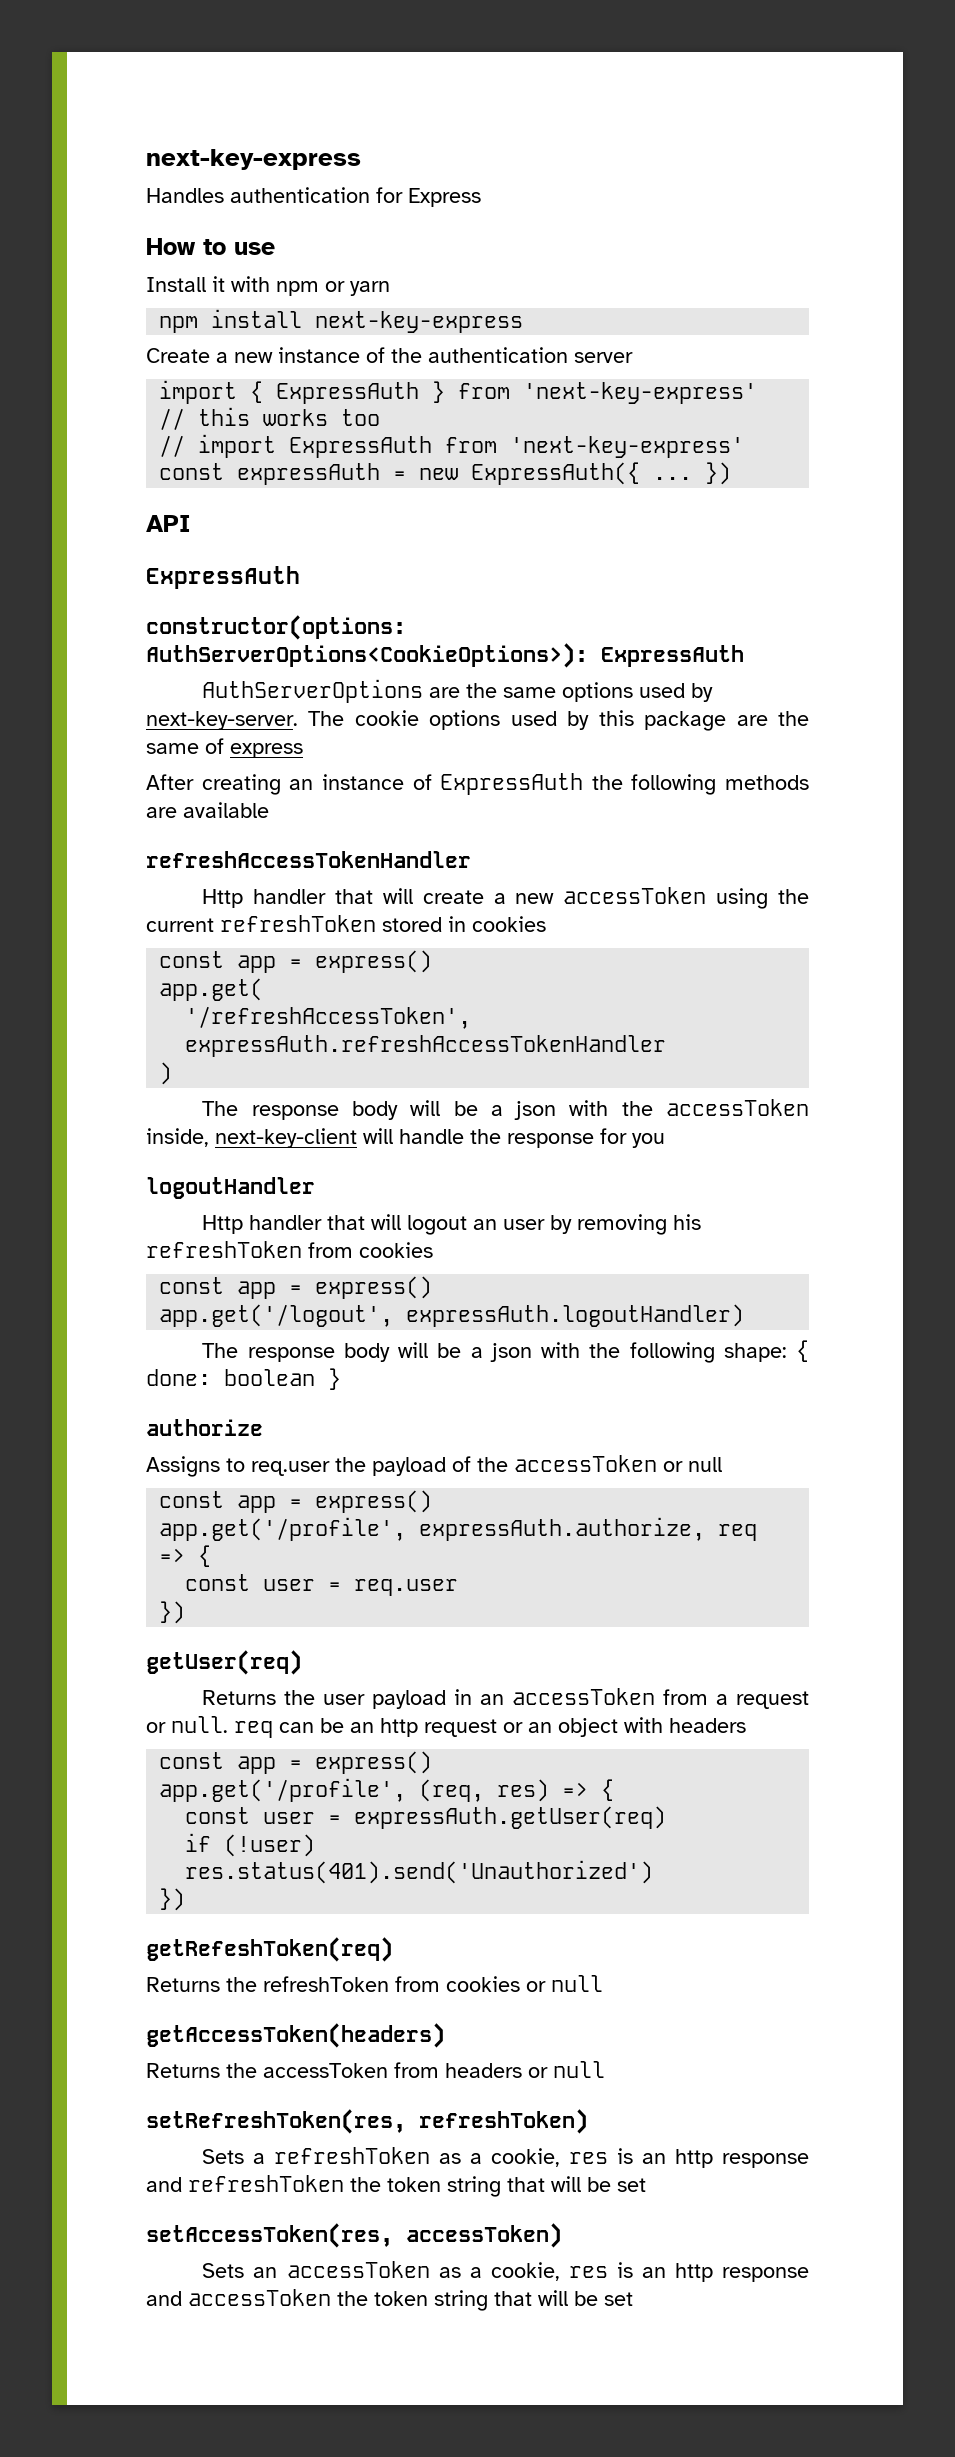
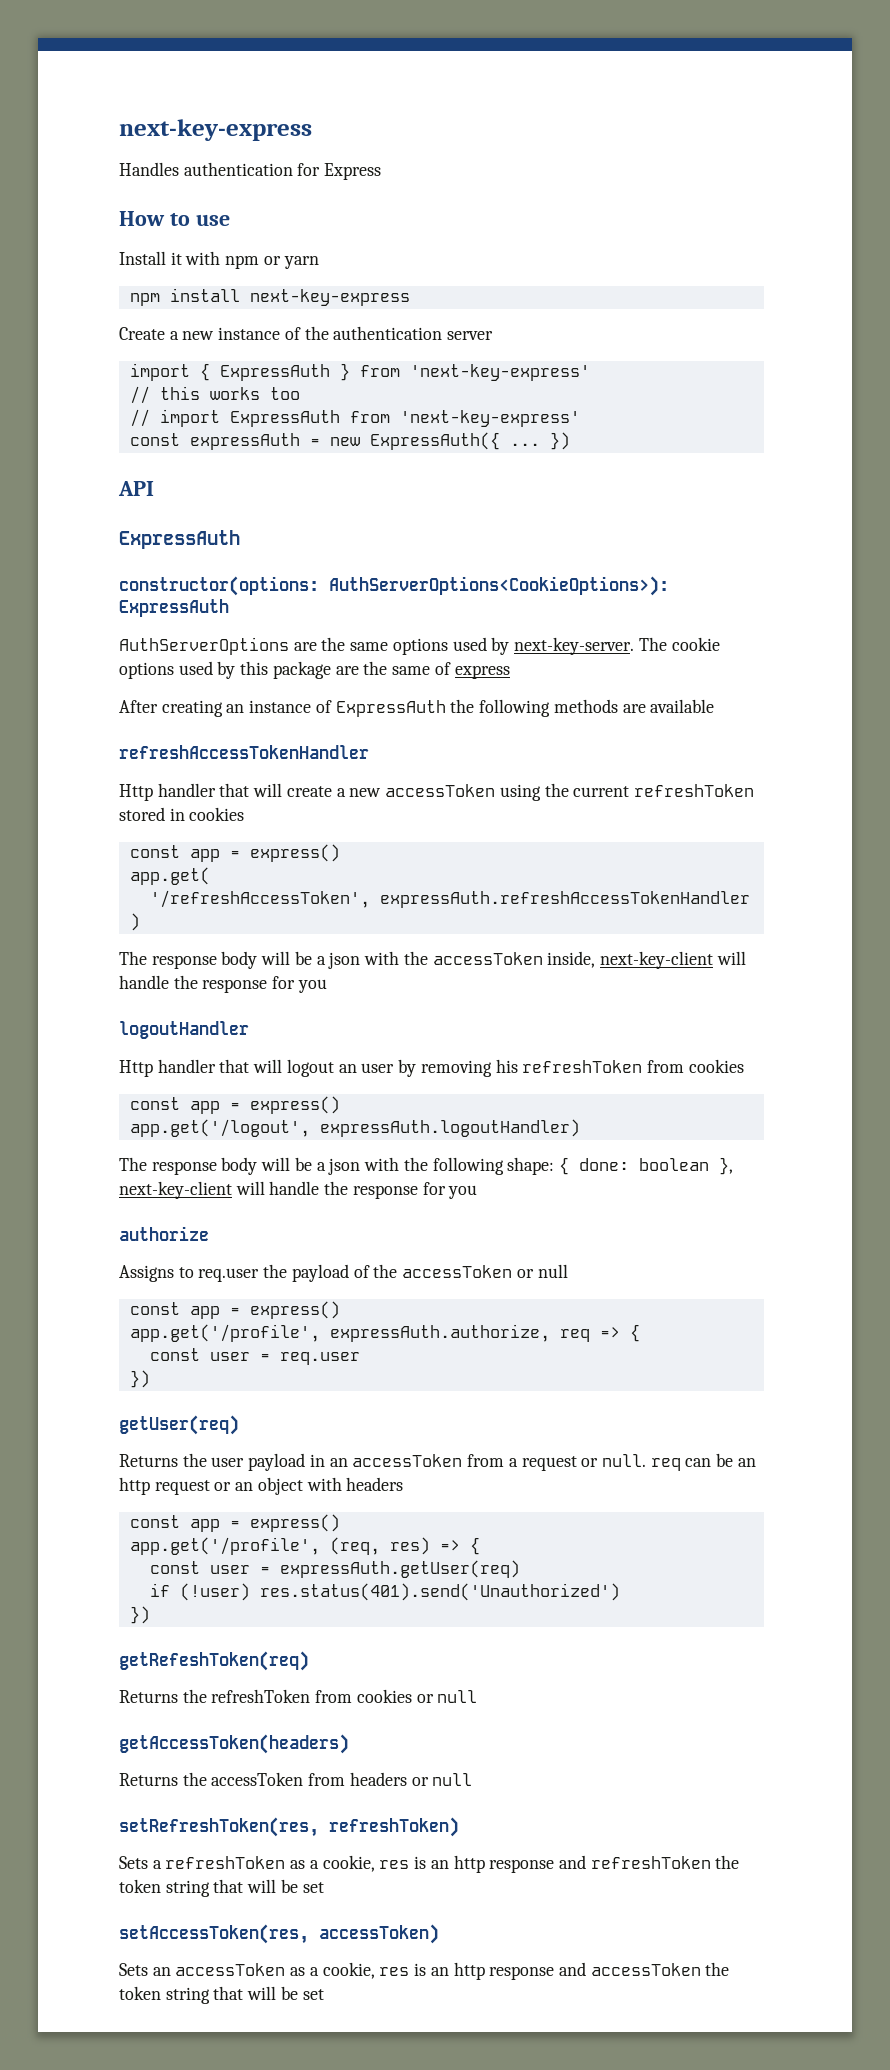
[328,1368,341,1390] } -> [718,1157,733,1175] [119,1181,478,1199] }, next-key-client will handle the response for you

